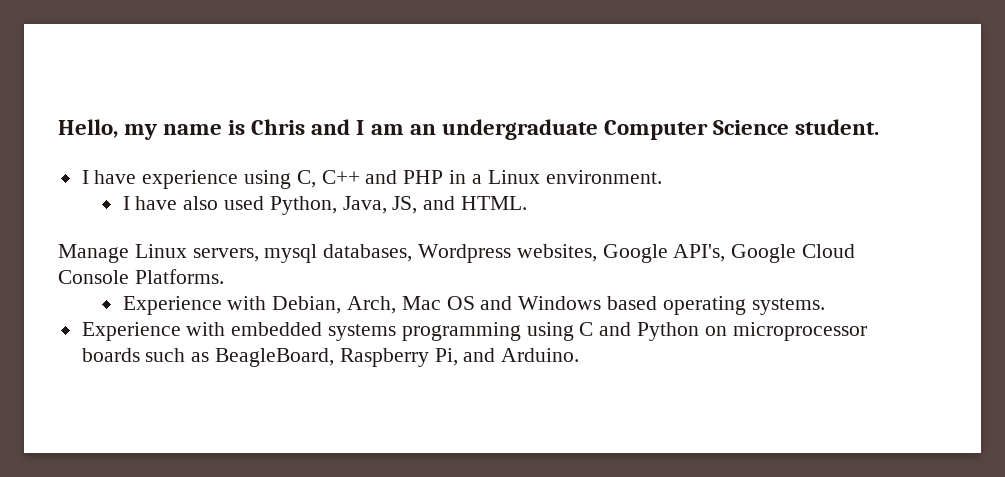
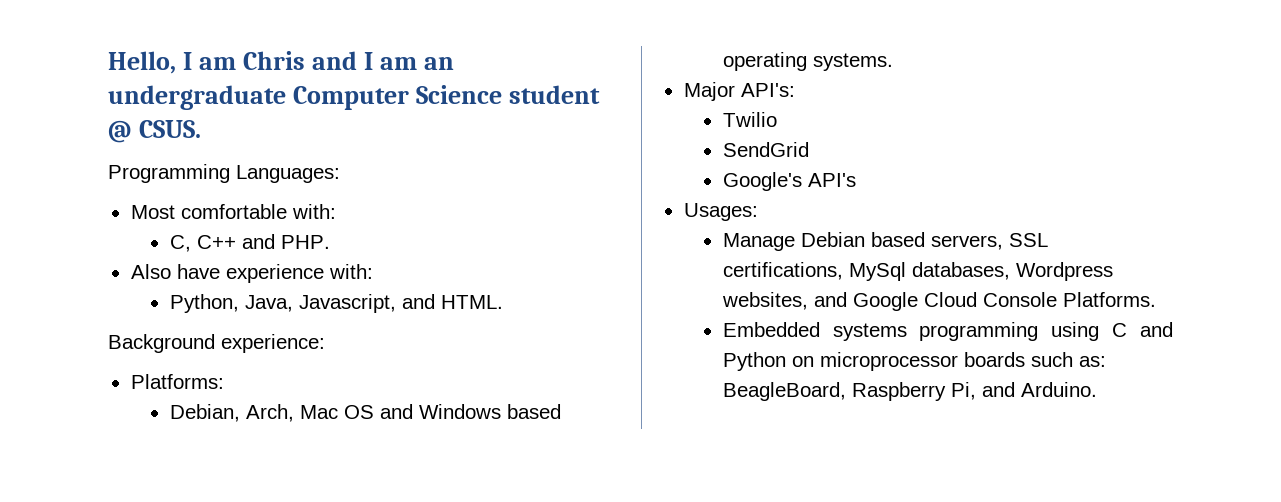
[124,120,246,140] my name is -> [183,52,237,70] I am
[794,119,879,135] [81,170,662,189] [122,196,264,210] student. // I have experience using C, C++ and PHP in a Linux environment. // I have also used -> [509,85,601,104] [108,120,202,143] [108,164,340,183] [130,204,336,219] [169,234,330,252] [130,264,373,283] student @ CSUS. // Programming Languages: // Most comfortable with: // C, C++ and PHP. // Also have experience with: //
[392,196,418,214] JS, -> [298,294,396,313] Javascript,
[58,244,856,263] [58,269,224,284] [122,296,267,315] Manage Linux servers, mysql databases, Wordpress websites, Google API's, Google Cloud Console Platforms. // Experience with -> [108,334,325,353] [130,374,224,389] Background experience: // Platforms: //
[81,322,323,341] Experience with embedded -> [683,82,795,101] [722,112,777,127] [722,142,809,157] [722,172,856,191] [683,203,758,221] [722,232,1048,251] [722,262,1113,281] [721,292,1156,311] [722,322,820,337] Major API's: // Twilio // SendGrid // Google's API's // Usages: // Manage Debian based servers, SSL certifications, MySql databases, Wordpress websites, and Google Cloud Console Platforms. // Embedded
[191,352,210,362] as -> [1078,356,1106,367] as:

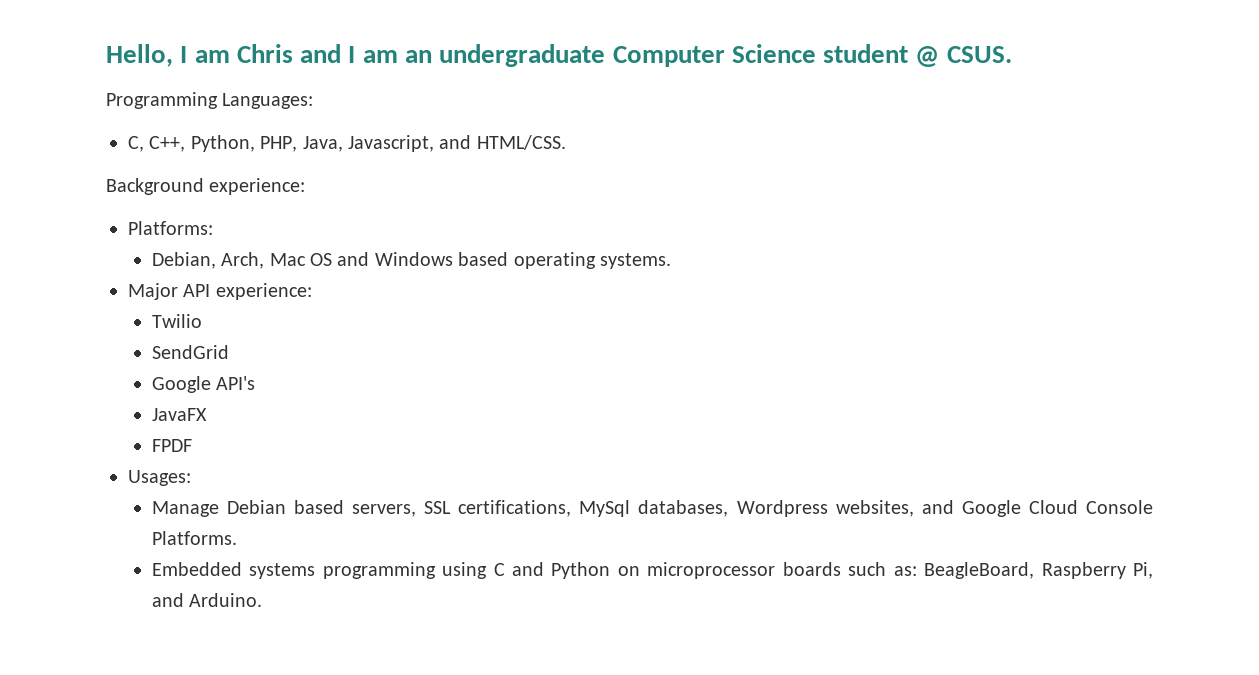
[130,204,336,219] [169,234,330,252] [130,264,373,283] [169,294,239,313] Most comfortable with: // C, C++ and PHP. // Also have experience with: // Python, -> [128,135,298,152] C, C++, Python, PHP,
[440,295,503,309] HTML. -> [476,135,566,150] HTML/CSS.
[740,83,795,97] API's: -> [183,283,312,300] API experience:
[722,172,802,191] Google's -> [151,376,211,393] Google
(856, 180) none -> [151,408,207,421] [151,439,192,452] // JavaFX // FPDF

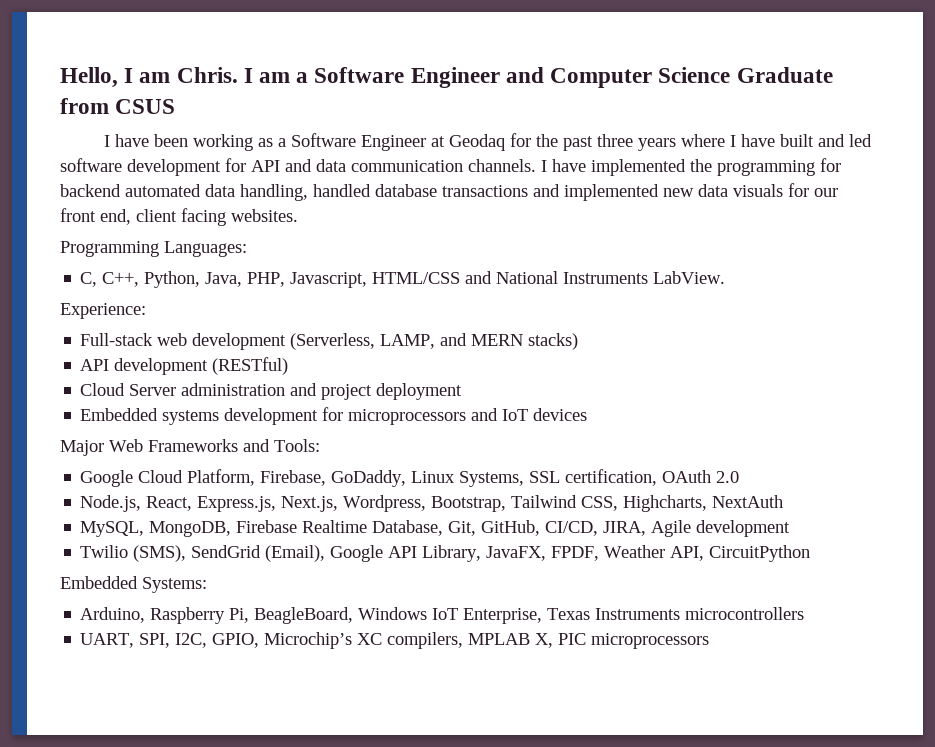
[236,44,1012,67] Chris and I am an undergraduate Computer Science student @ CSUS. -> [176,67,833,88] [60,98,176,114] [104,133,873,151] [60,158,841,176] [60,183,838,201] [60,208,298,226] Chris. I am a Software Engineer and Computer Science Graduate from CSUS // I have been working as a Software Engineer at Geodaq for the past three years where I have built and led software development for API and data communication channels. I have implemented the programming for backend automated data handling, handled database transactions and implemented new data visuals for our front end, client facing websites.
[260,135,566,152] [106,178,306,195] [128,221,213,235] [151,252,671,269] [128,283,312,300] [151,314,202,328] [151,345,229,359] [151,376,256,393] [151,408,207,421] [151,439,192,452] [128,470,191,486] [151,500,1153,517] [151,531,237,545] [151,562,1153,579] [151,593,263,607] PHP, Java, Javascript, and HTML/CSS. // Background experience: // Platforms: // Debian, Arch, Mac OS and Windows based operating systems. // Major API experience: // Twilio // SendGrid // Google API's // JavaFX // FPDF // Usages: // Manage Debian based servers, SSL certifications, MySql databases, Wordpress websites, and Google Cloud Console Platforms. // Embedded systems programming using C and Python on microprocessor boards such as: BeagleBoard, Raspberry Pi, and Arduino. -> [205,271,726,288] [60,303,146,319] [80,333,579,350] [80,357,289,375] [80,383,463,400] [80,407,588,425] [60,439,320,456] [80,469,740,487] [80,495,784,512] [80,520,791,537] [80,545,811,562] [60,576,207,593] [80,607,805,624] [80,632,710,649] Java, PHP, Javascript, HTML/CSS and National Instruments LabView. // Experience: // Full-stack web development (Serverless, LAMP, and MERN stacks) // API development (RESTful) // Cloud Server administration and project deployment // Embedded systems development for microprocessors and IoT devices // Major Web Frameworks and Tools: // Google Cloud Platform, Firebase, GoDaddy, Linux Systems, SSL certification, OAuth 2.0 // Node.js, React, Express.js, Next.js, Wordpress, Bootstrap, Tailwind CSS, Highcharts, NextAuth // MySQL, MongoDB, Firebase Realtime Database, Git, GitHub, CI/CD, JIRA, Agile development // Twilio (SMS), SendGrid (Email), Google API Library, JavaFX, FPDF, Weather API, CircuitPython // Embedded Systems: // Arduino, Raspberry Pi, BeagleBoard, Windows IoT Enterprise, Texas Instruments microcontrollers // UART, SPI, I2C, GPIO, Microchip’s XC compilers, MPLAB X, PIC microprocessors

